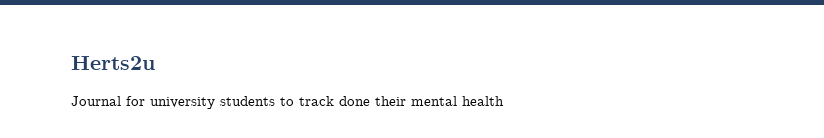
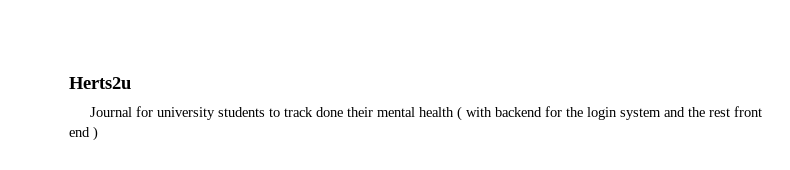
(504, 101) none -> [456,106,762,121] [69,126,98,141] ( with backend for the login system and the rest front end )

